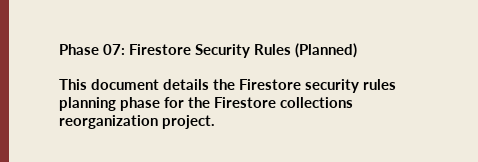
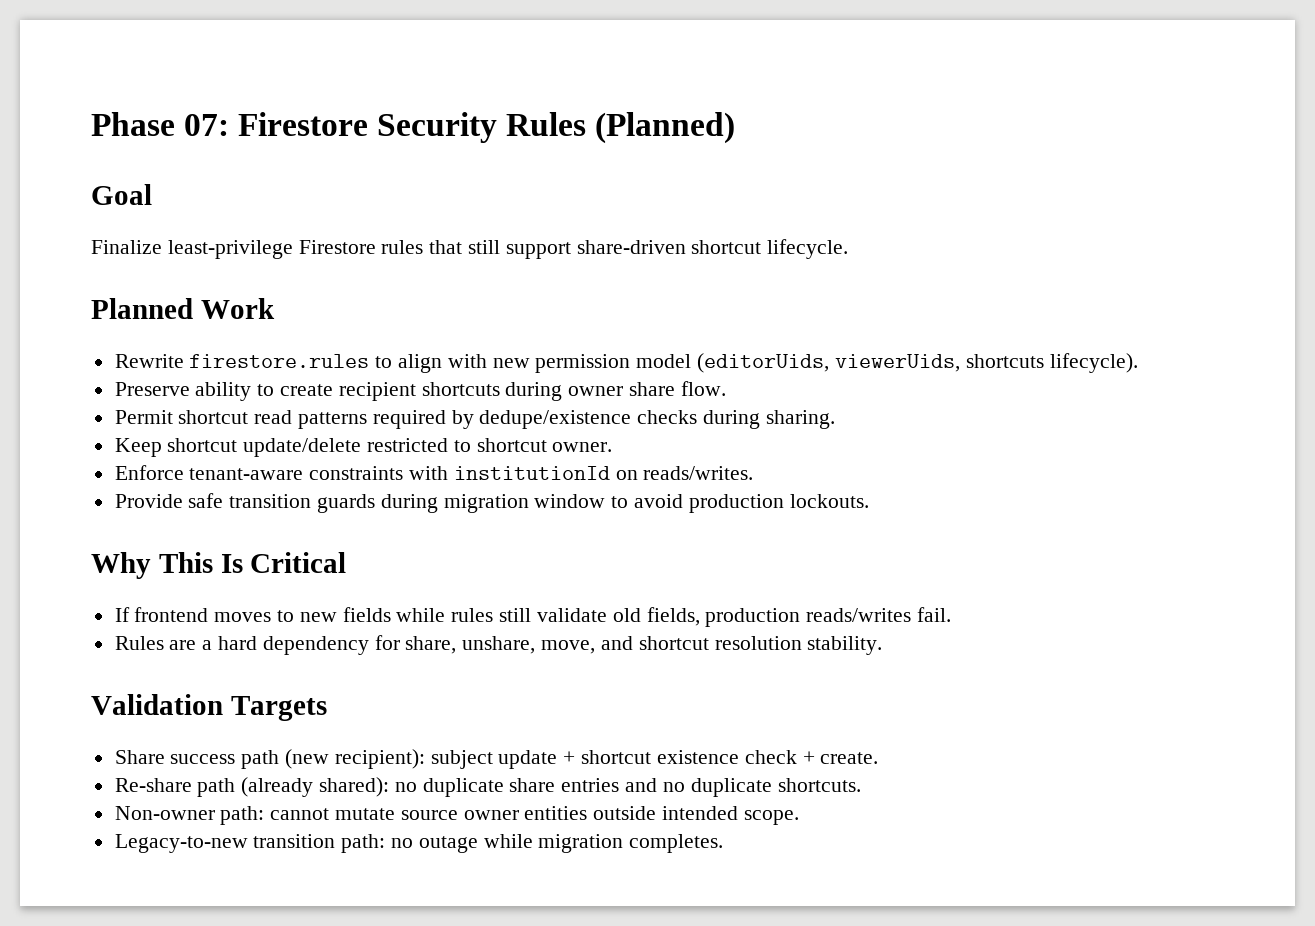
[59,79,396,93] [59,97,353,111] [59,115,215,129] This document details the Firestore security rules planning phase for the Firestore collections reorganization project. -> [91,184,152,205] [91,239,849,259] [91,298,275,319] [114,353,1138,373] [114,381,726,401] [114,410,835,429] [114,438,613,457] [114,465,754,480] [114,493,869,513] [91,552,347,579] [114,607,951,627] [114,635,883,655] [91,694,327,721] [114,749,879,769] [114,777,861,797] [114,806,799,825] [114,834,724,853] Goal // Finalize least-privilege Firestore rules that still support share-driven shortcut lifecycle. // Planned Work // Rewrite firestore.rules to align with new permission model (editorUids, viewerUids, shortcuts lifecycle). // Preserve ability to create recipient shortcuts during owner share flow. // Permit shortcut read patterns required by dedupe/existence checks during sharing. // Keep shortcut update/delete restricted to shortcut owner. // Enforce tenant-aware constraints with institutionId on reads/writes. // Provide safe transition guards during migration window to avoid production lockouts. // Why This Is Critical // If frontend moves to new fields while rules still validate old fields, production reads/writes fail. // Rules are a hard dependency for share, unshare, move, and shortcut resolution stability. // Validation Targets // Share success path (new recipient): subject update + shortcut existence check + create. // Re-share path (already shared): no duplicate share entries and no duplicate shortcuts. // Non-owner path: cannot mutate source owner entities outside intended scope. // Legacy-to-new transition path: no outage while migration completes.

